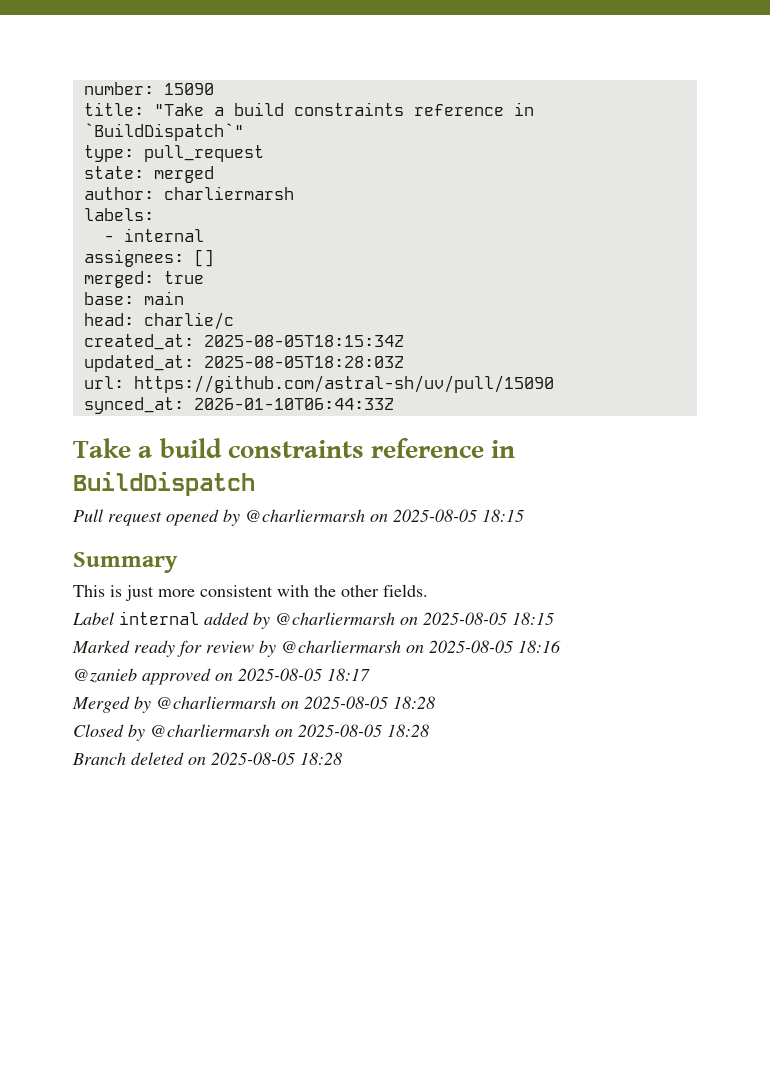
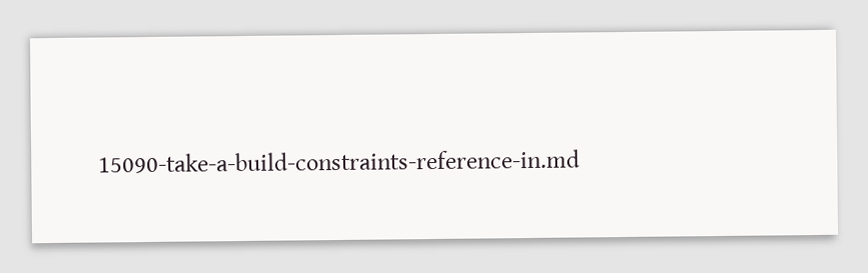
[83,82,214,95] [83,102,534,116] [83,123,244,141] [83,145,264,162] [83,166,214,183] [83,186,294,200] [83,208,154,221] [103,228,204,242] [83,249,214,267] [83,271,204,288] [83,291,184,305] [83,312,234,330] [83,334,404,350] [83,355,404,372] [83,375,554,393] [83,397,394,414] [73,438,516,458] [73,472,255,496] [73,509,524,526] [73,552,178,573] [73,584,428,601] [72,611,554,629] [72,640,561,657] [73,668,370,685] [72,696,435,713] [73,724,429,741] [72,752,342,765] number: 15090 // title: "Take a build constraints reference in `BuildDispatch`" // type: pull_request // state: merged // author: charliermarsh // labels: // - internal // assignees: [] // merged: true // base: main // head: charlie/c // created_at: 2025-08-05T18:15:34Z // updated_at: 2025-08-05T18:28:03Z // url: https://github.com/astral-sh/uv/pull/15090 // synced_at: 2026-01-10T06:44:33Z // Take a build constraints reference in BuildDispatch // Pull request opened by @charliermarsh on 2025-08-05 18:15 // Summary // This is just more consistent with the other fields. // Label internal added by @charliermarsh on 2025-08-05 18:15 // Marked ready for review by @charliermarsh on 2025-08-05 18:16 // @zanieb approved on 2025-08-05 18:17 // Merged by @charliermarsh on 2025-08-05 18:28 // Closed by @charliermarsh on 2025-08-05 18:28 // Branch deleted on 2025-08-05 18:28 -> [98,149,580,174] 15090-take-a-build-constraints-reference-in.md

